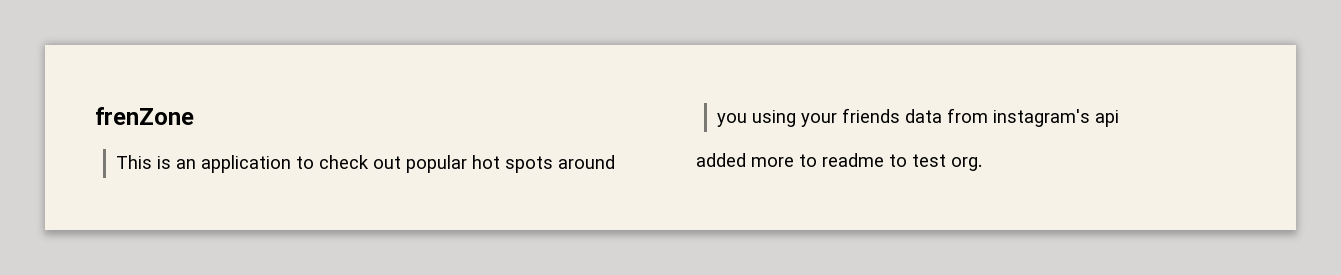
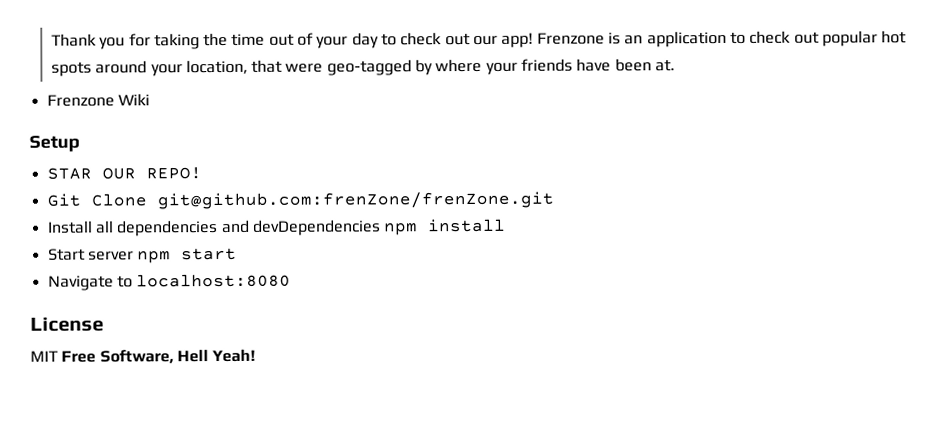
[95,107,194,125] [116,155,153,169] frenZone // This -> [50,32,605,50] Thank you for taking the time out of your day to check out our app! Frenzone
[717,108,1120,127] [696,153,982,171] you using your friends data from instagram's api // added more to readme to test org. -> [150,58,676,77] [46,93,150,107] [29,135,80,152] [46,167,202,180] [46,191,554,210] [47,218,507,237] [47,247,238,264] [47,273,292,291] [30,316,104,332] [30,348,257,364] your location, that were geo-tagged by where your friends have been at. // Frenzone Wiki // Setup // STAR OUR REPO! // Git Clone git@github.com:frenZone/frenZone.git // Install all dependencies and devDependencies npm install // Start server npm start // Navigate to localhost:8080 // License // MIT Free Software, Hell Yeah!

